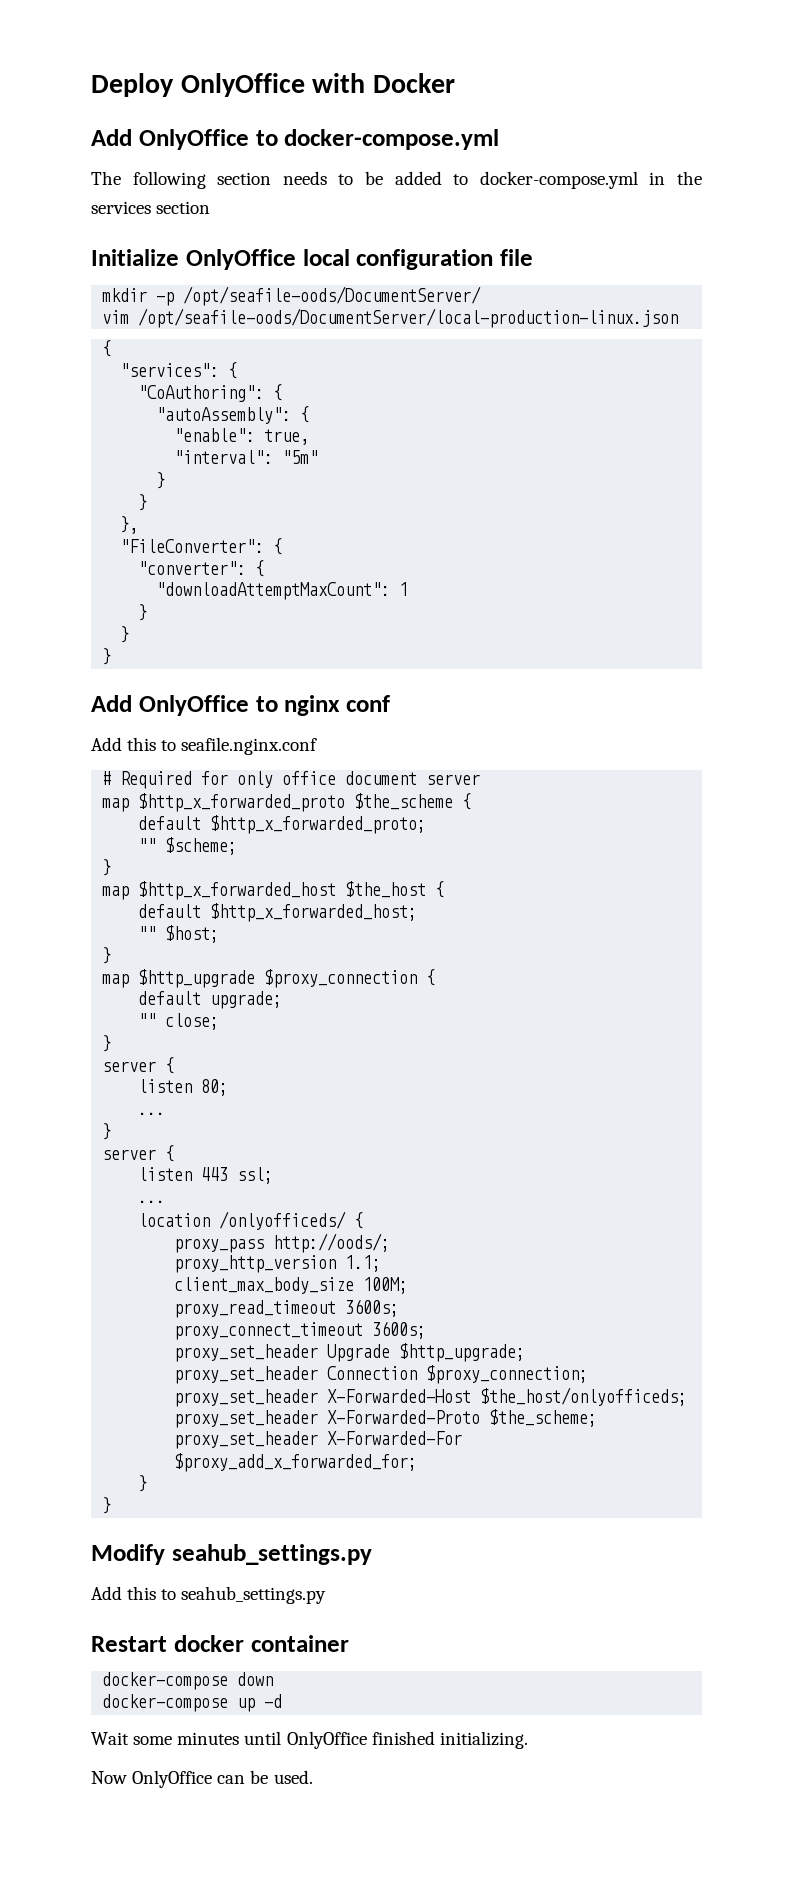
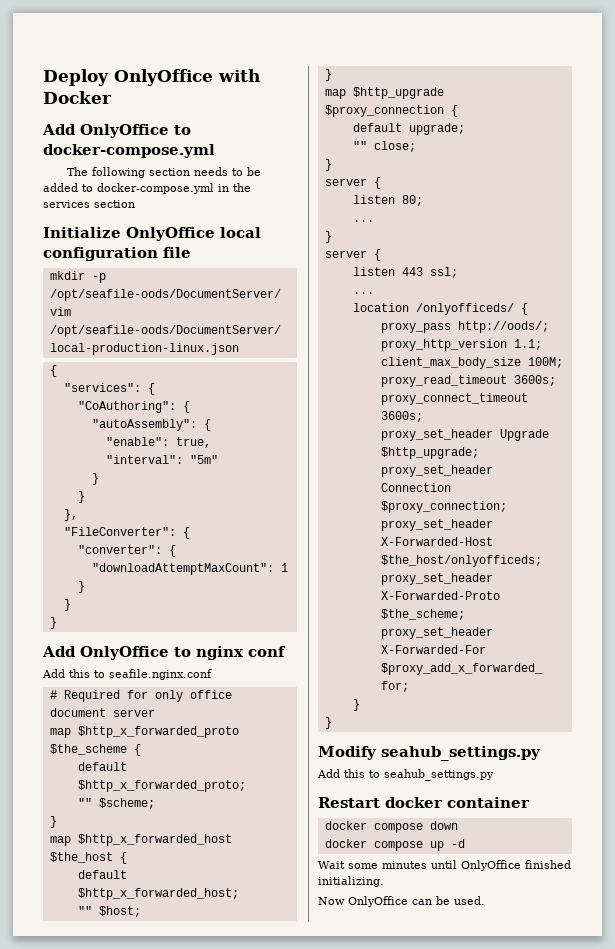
[102,1672,229,1690] docker-compose -> [324,821,423,833] docker compose
[102,1694,229,1712] docker-compose -> [324,839,423,851] docker compose

